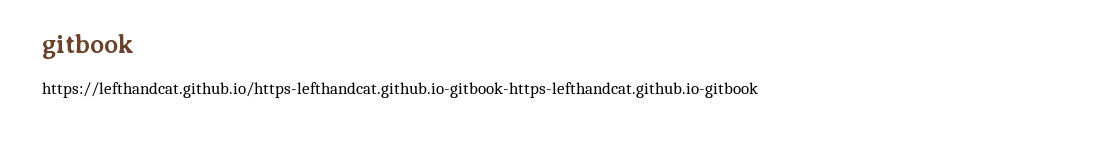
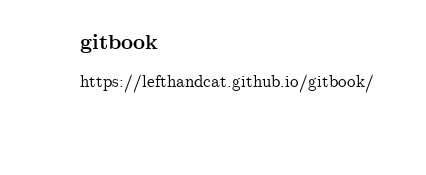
[42,82,758,98] https://lefthandcat.github.io/https-lefthandcat.github.io-gitbook-https-lefthandcat.github.io-gitbook -> [80,74,374,93] https://lefthandcat.github.io/gitbook/

